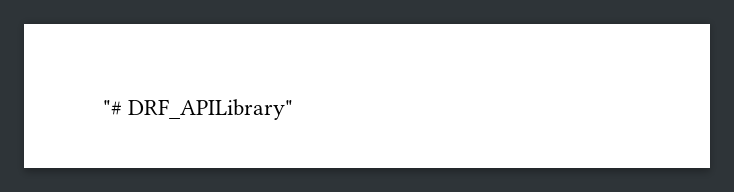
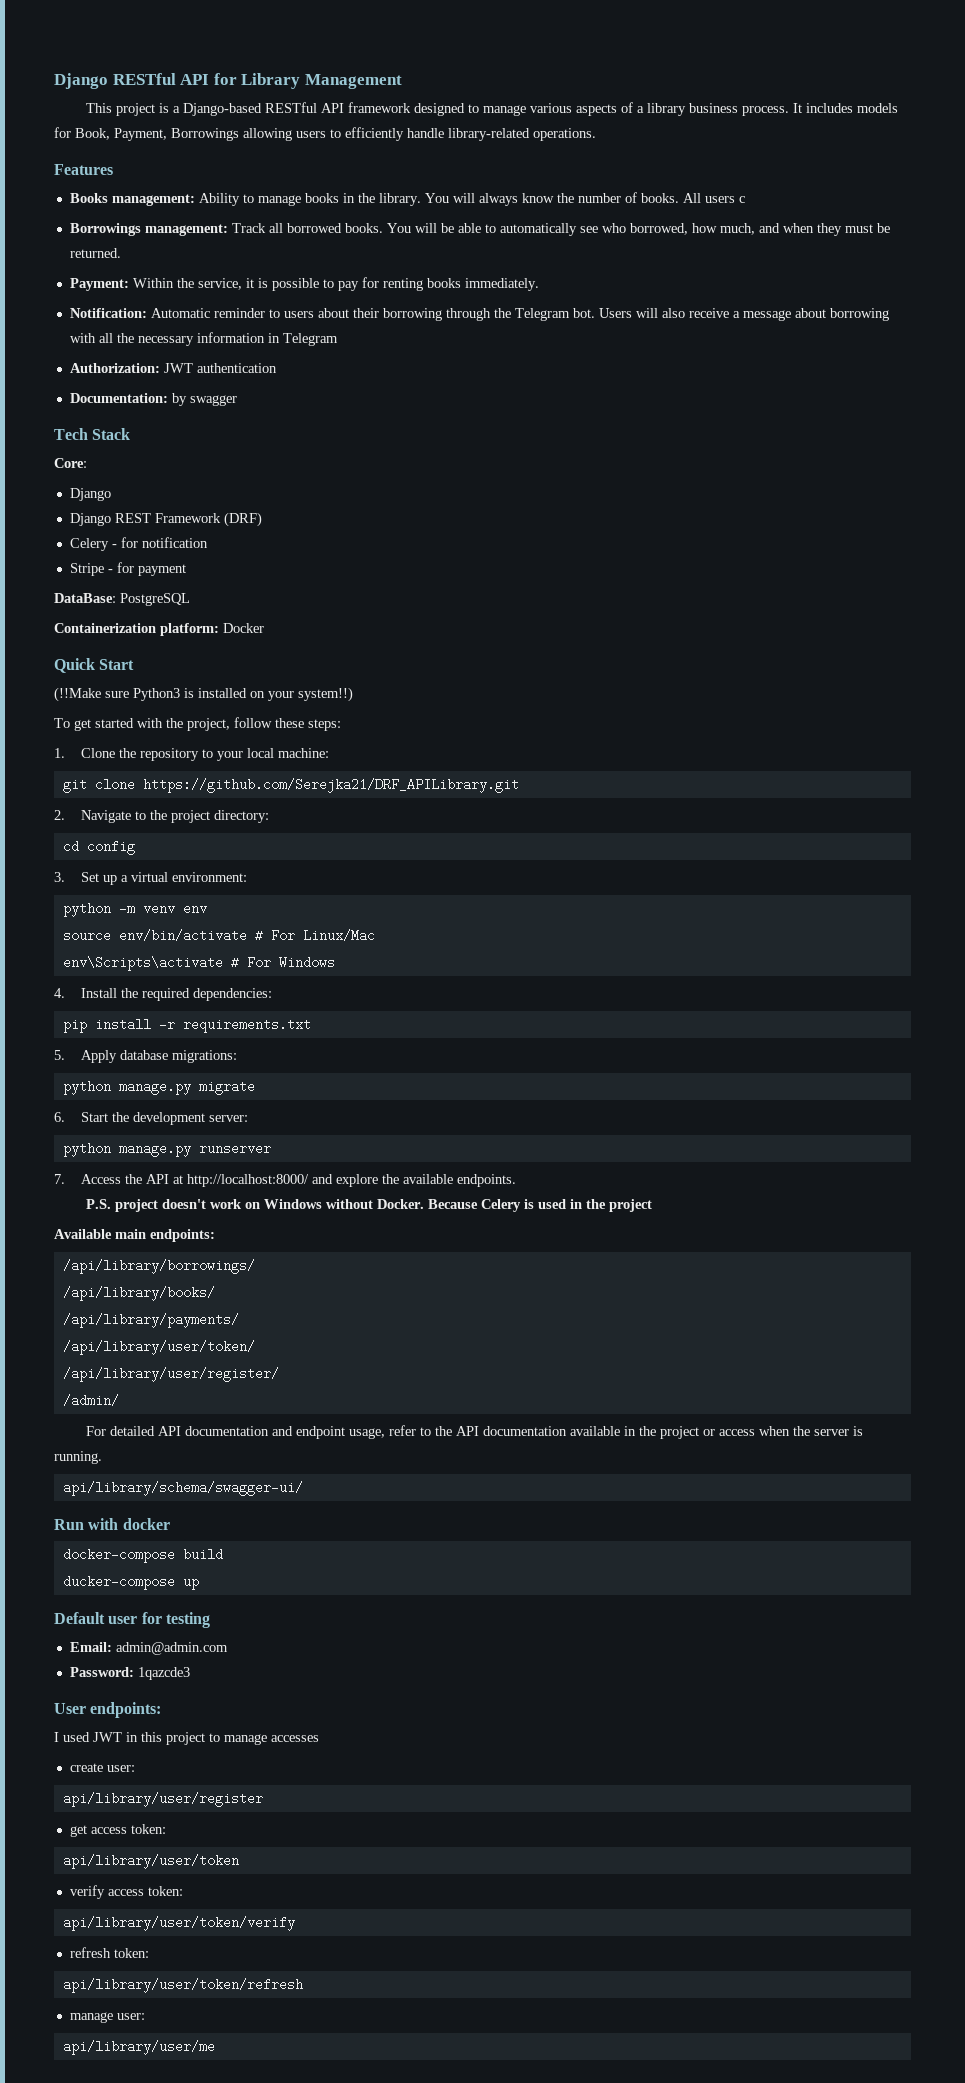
[103,99,294,120] "# DRF_APILibrary" -> [54,73,402,89] [86,102,899,116] [54,127,596,141] [54,164,113,175] [69,192,745,206] [69,223,890,236] [69,248,121,258] [69,277,539,291] [69,308,889,321] [69,332,338,346] [69,363,277,373] [69,393,237,406] [54,428,131,440] [54,458,87,468] [69,488,111,501] [69,512,262,527] [69,537,208,551] [69,562,186,576] [54,593,190,606] [54,623,264,636] [54,658,135,673] [54,687,353,702] [54,717,341,731] [54,748,330,761] [62,778,519,793] [54,810,270,823] [62,840,135,855] [54,872,248,885] [62,902,207,917] [62,929,375,942] [62,956,335,971] [54,988,273,1001] [62,1018,311,1033] [54,1050,238,1063] [62,1080,255,1095] [54,1112,249,1125] [62,1142,271,1157] [54,1174,517,1187] [86,1199,653,1212] [54,1229,215,1242] [62,1259,255,1274] [62,1286,215,1301] [62,1313,239,1328] [62,1340,255,1355] [62,1367,279,1382] [62,1394,119,1407] [86,1425,864,1439] [54,1451,102,1464] [62,1481,303,1496] [54,1518,170,1530] [62,1548,223,1563] [62,1575,199,1590] [54,1612,210,1628] [69,1642,228,1655] [69,1667,190,1680] [54,1702,162,1718] [54,1732,319,1745] [69,1763,135,1772] [62,1792,263,1807] [69,1824,166,1837] [62,1854,239,1869] [69,1885,183,1899] [62,1916,295,1931] [69,1947,149,1958] [62,1978,303,1993] [69,2012,145,2023] [62,2040,215,2055] Django RESTful API for Library Management // This project is a Django-based RESTful API framework designed to manage various aspects of a library business process. It includes models for Book, Payment, Borrowings allowing users to efficiently handle library-related operations. // Features // Books management: Ability to manage books in the library. You will always know the number of books. All users c // Borrowings management: Track all borrowed books. You will be able to automatically see who borrowed, how much, and when they must be returned. // Payment: Within the service, it is possible to pay for renting books immediately. // Notification: Automatic reminder to users about their borrowing through the Telegram bot. Users will also receive a message about borrowing with all the necessary information in Telegram // Authorization: JWT authentication // Documentation: by swagger // Tech Stack // Core: // Django // Django REST Framework (DRF) // Celery - for notification // Stripe - for payment // DataBase: PostgreSQL // Containerization platform: Docker // Quick Start // (!!Make sure Python3 is installed on your system!!) // To get started with the project, follow these steps: // 1. Clone the repository to your local machine: // git clone https://github.com/Serejka21/DRF_APILibrary.git // 2. Navigate to the project directory: // cd config // 3. Set up a virtual environment: // python -m venv env // source env/bin/activate # For Linux/Mac // env\Scripts\activate # For Windows // 4. Install the required dependencies: // pip install -r requirements.txt // 5. Apply database migrations: // python manage.py migrate // 6. Start the development server: // python manage.py runserver // 7. Access the API at http://localhost:8000/ and explore the available endpoints. // P.S. project doesn't work on Windows without Docker. Because Celery is used in the project // Available main endpoints: // /api/library/borrowings/ // /api/library/books/ // /api/library/payments/ // /api/library/user/token/ // /api/library/user/register/ // /admin/ // For detailed API documentation and endpoint usage, refer to the API documentation available in the project or access when the server is running. // api/library/schema/swagger-ui/ // Run with docker // docker-compose build // ducker-compose up // Default user for testing // Email: admin@admin.com // Password: 1qazcde3 // User endpoints: // I used JWT in this project to manage accesses // create user: // api/library/user/register // get access token: // api/library/user/token // verify access token: // api/library/user/token/verify // refresh token: // api/library/user/token/refresh // manage user: // api/library/user/me

